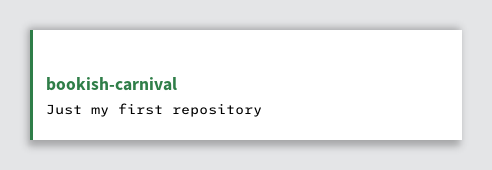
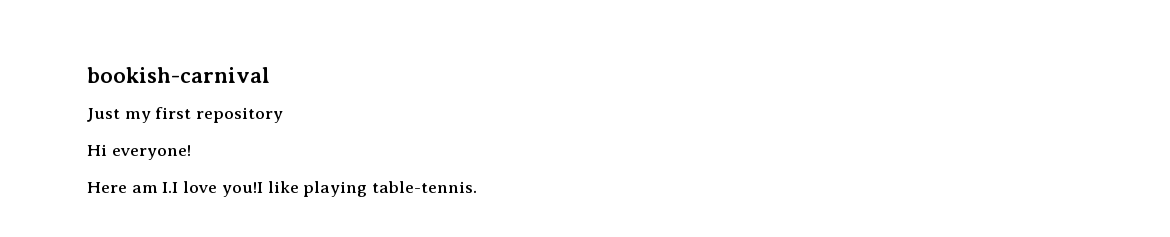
(262, 110) none -> [87,144,191,160] [87,181,478,197] // Hi everyone! // Here am I.I love you!I like playing table-tennis.

